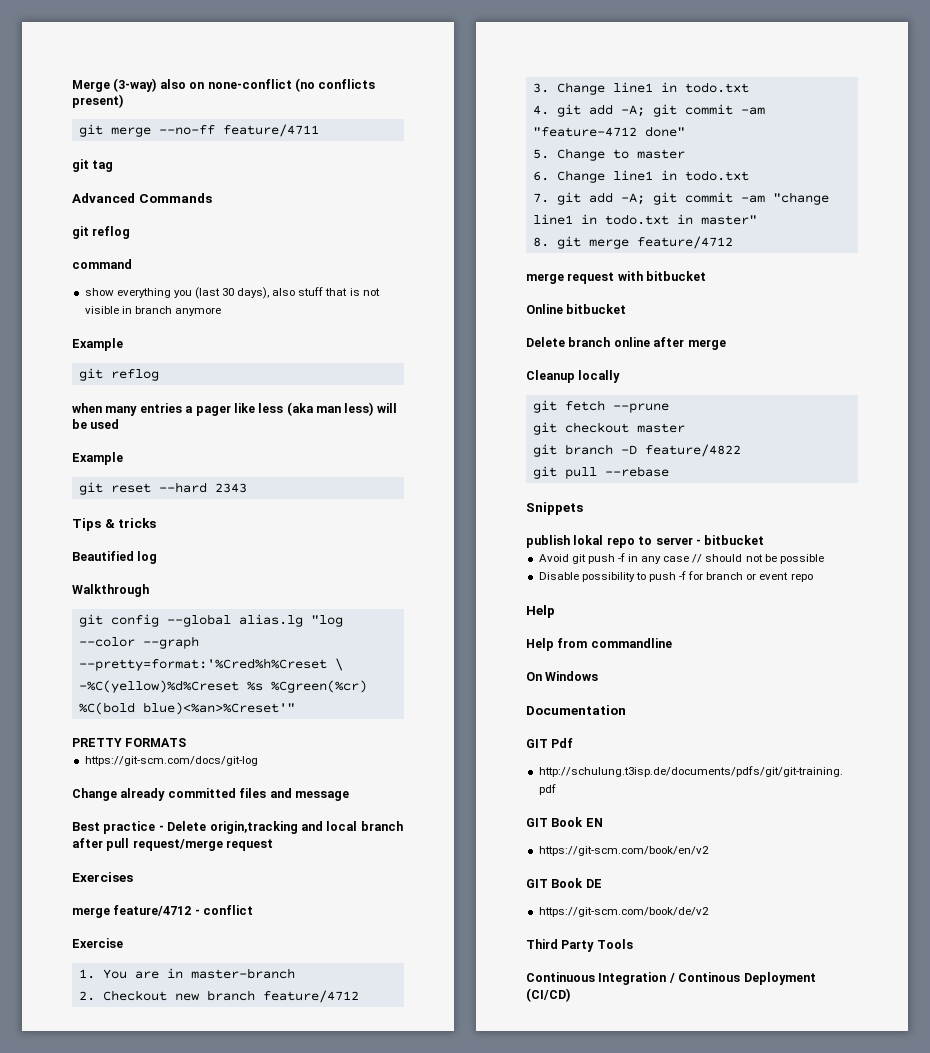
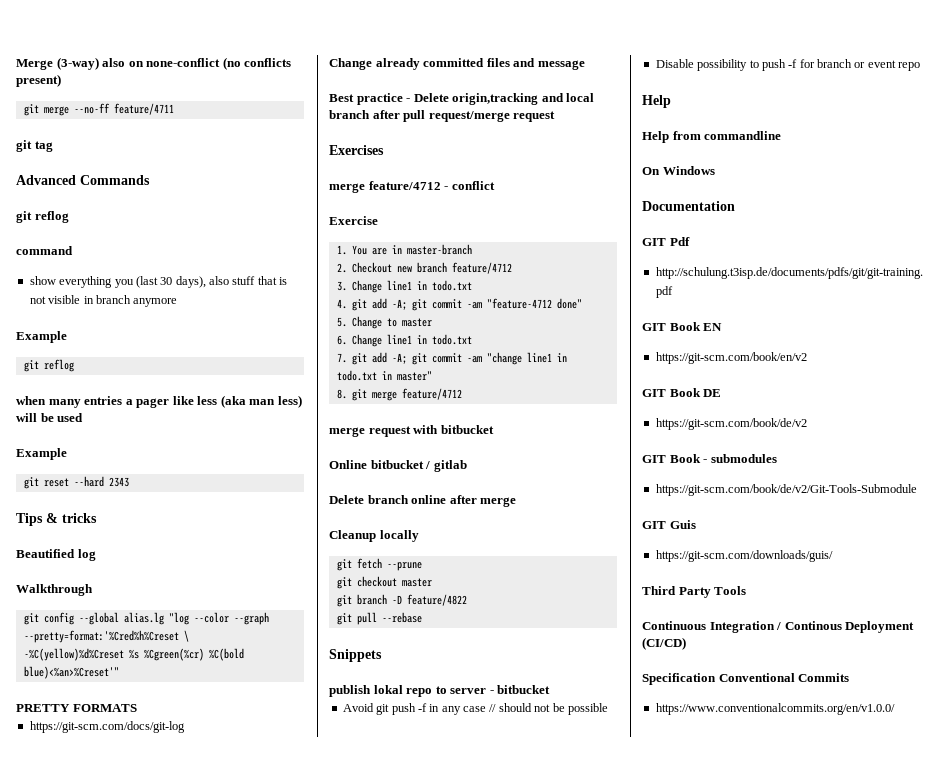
(627, 309) none -> [425,460,467,472] / gitlab
(709, 912) none -> [642,454,777,463] [655,484,917,496] [642,520,696,529] [655,550,833,562] // GIT Book - submodules // https://git-scm.com/book/de/v2/Git-Tools-Submodule // GIT Guis // https://git-scm.com/downloads/guis/
(570, 995) none -> [642,673,850,685] [655,703,895,715] // Specification Conventional Commits // https://www.conventionalcommits.org/en/v1.0.0/

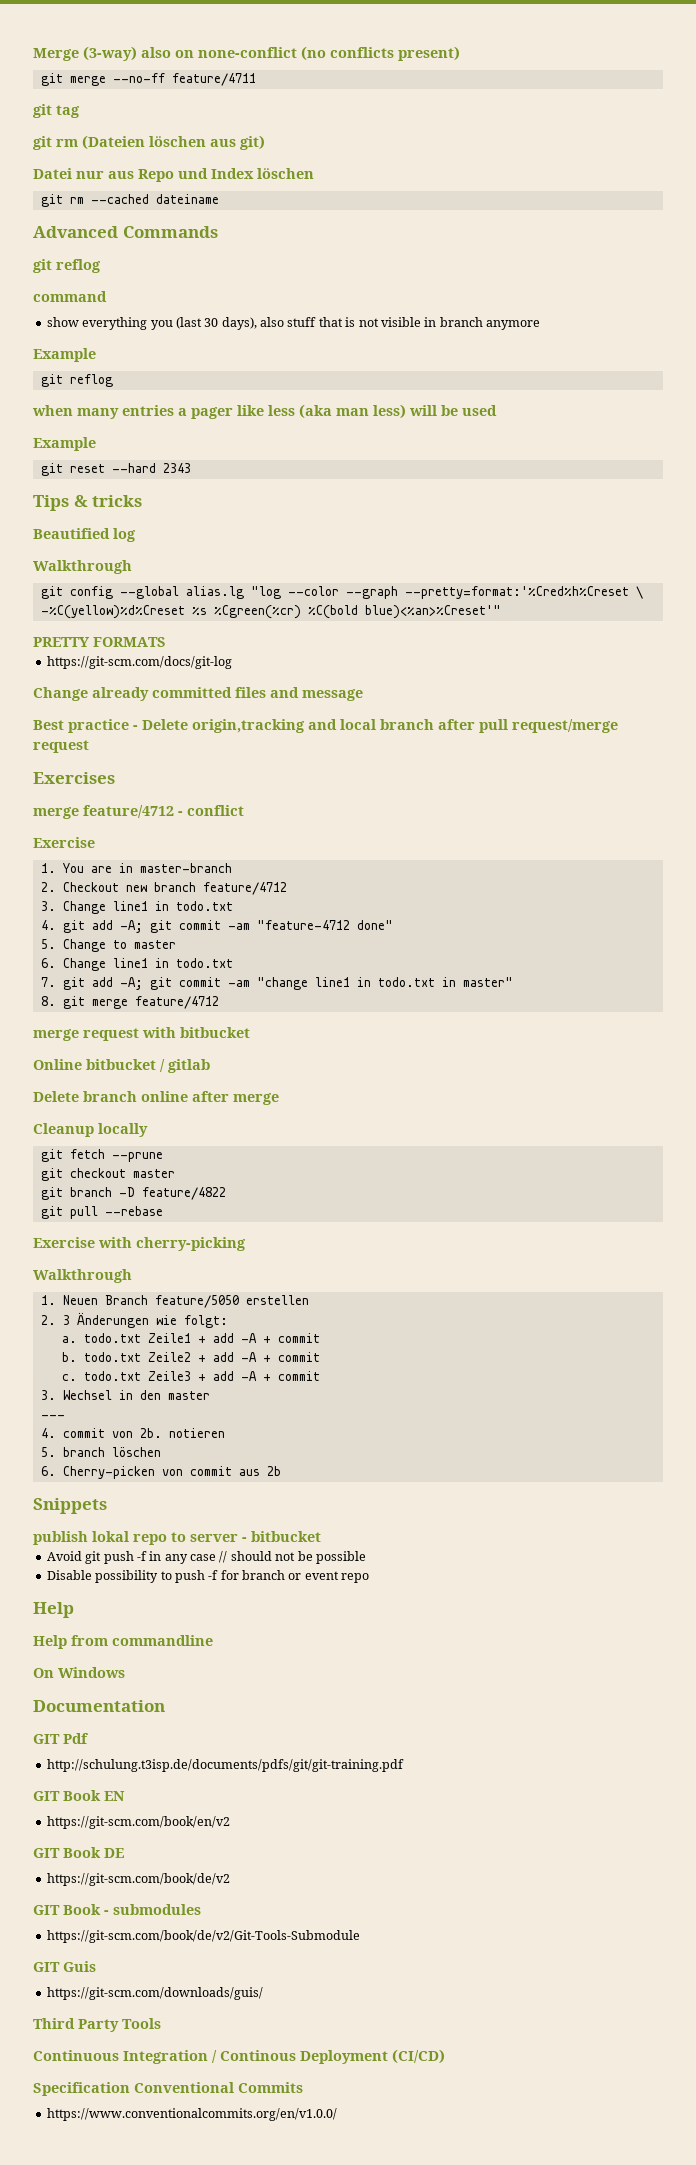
(53, 146) none -> [33,135,265,150] [33,168,314,182] [40,194,219,207] // git rm (Dateien löschen aus git) // Datei nur aus Repo und Index löschen // git rm --cached dateiname
(422, 617) none -> [33,1237,246,1251] [33,1269,132,1283] [40,1295,309,1308] [40,1312,228,1328] [61,1333,320,1343] [61,1352,320,1362] [61,1371,320,1381] [40,1390,210,1400] [40,1415,65,1419] [40,1428,225,1438] [40,1447,161,1457] [40,1466,281,1479] // Exercise with cherry-picking // Walkthrough // 1. Neuen Branch feature/5050 erstellen // 2. 3 Änderungen wie folgt: // a. todo.txt Zeile1 + add -A + commit // b. todo.txt Zeile2 + add -A + commit // c. todo.txt Zeile3 + add -A + commit // 3. Wechsel in den master // --- // 4. commit von 2b. notieren // 5. branch löschen // 6. Cherry-picken von commit aus 2b

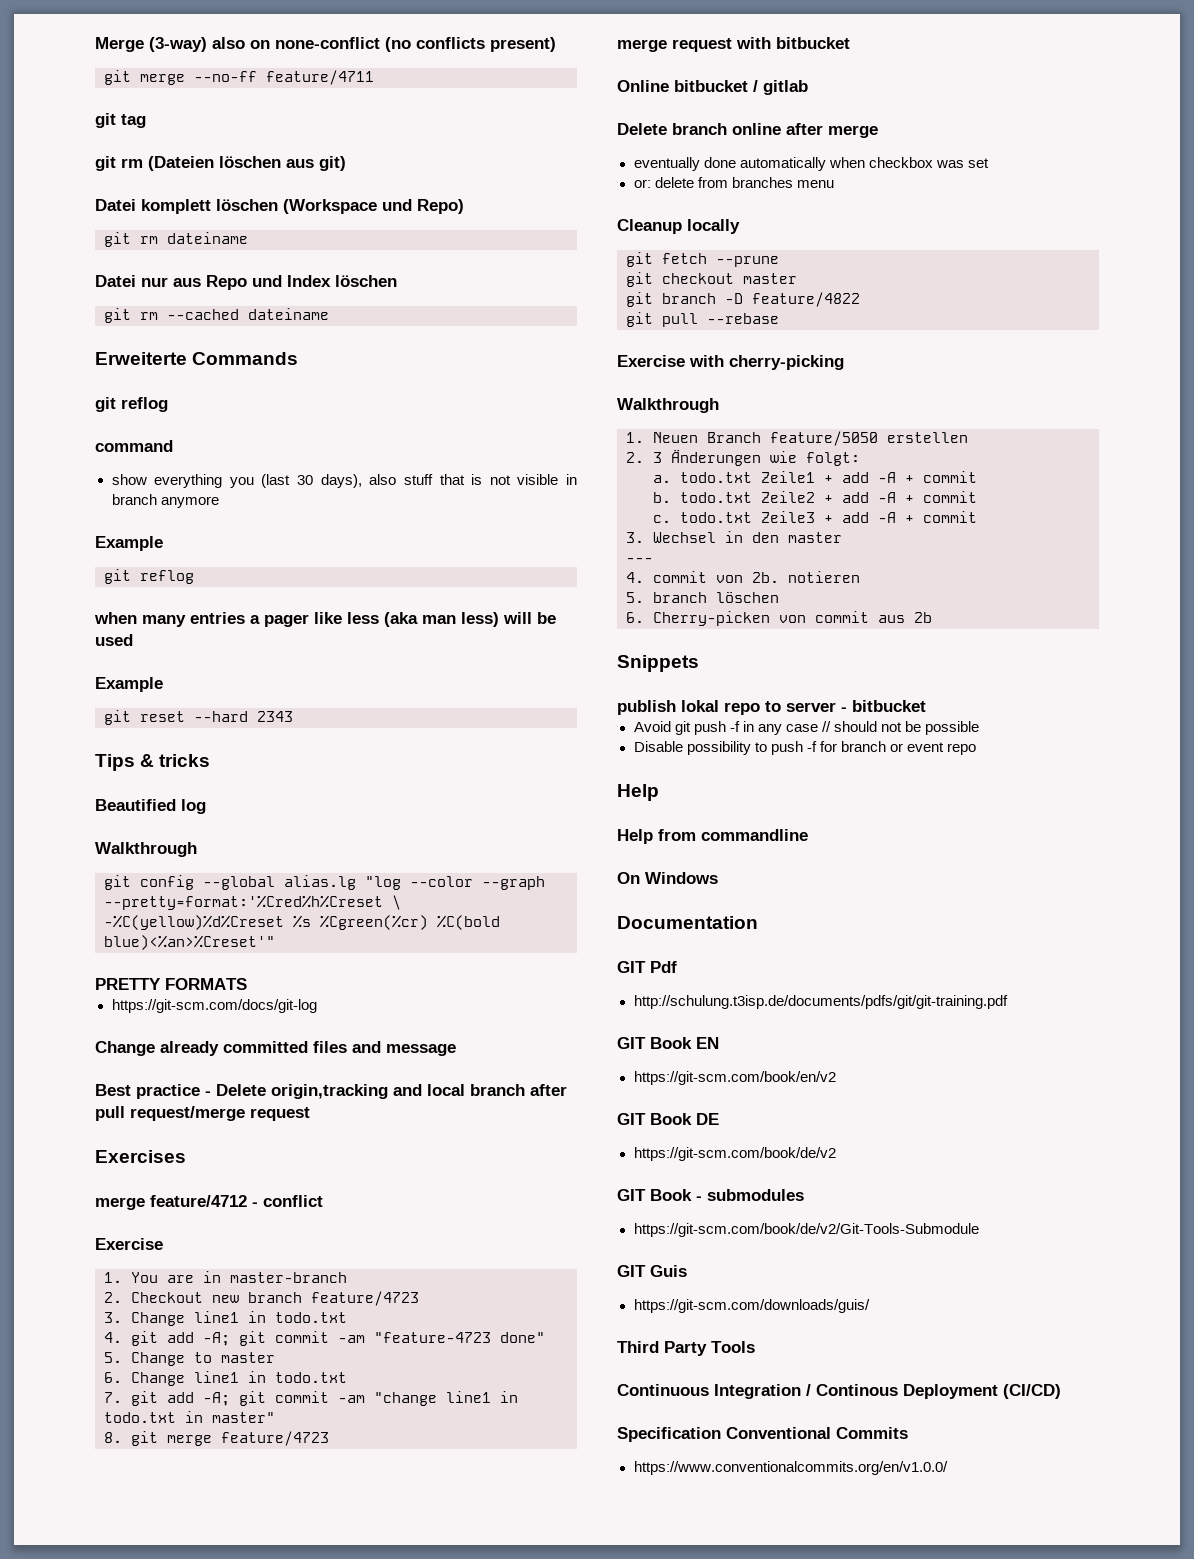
(265, 142) none -> [95,199,464,214] [104,232,248,247] // Datei komplett löschen (Workspace und Repo) // git rm dateiname
[33,226,118,238] Advanced -> [95,352,187,365] Erweiterte
[202,882,287,895] feature/4712 -> [311,1291,419,1306] feature/4723
[256,920,350,930] "feature-4712 -> [374,1332,491,1343] "feature-4723
[134,996,219,1009] feature/4712 -> [221,1431,329,1446] feature/4723
(279, 1099) none -> [633,157,989,171] [633,177,834,188] // eventually done automatically when checkbox was set // or: delete from branches menu

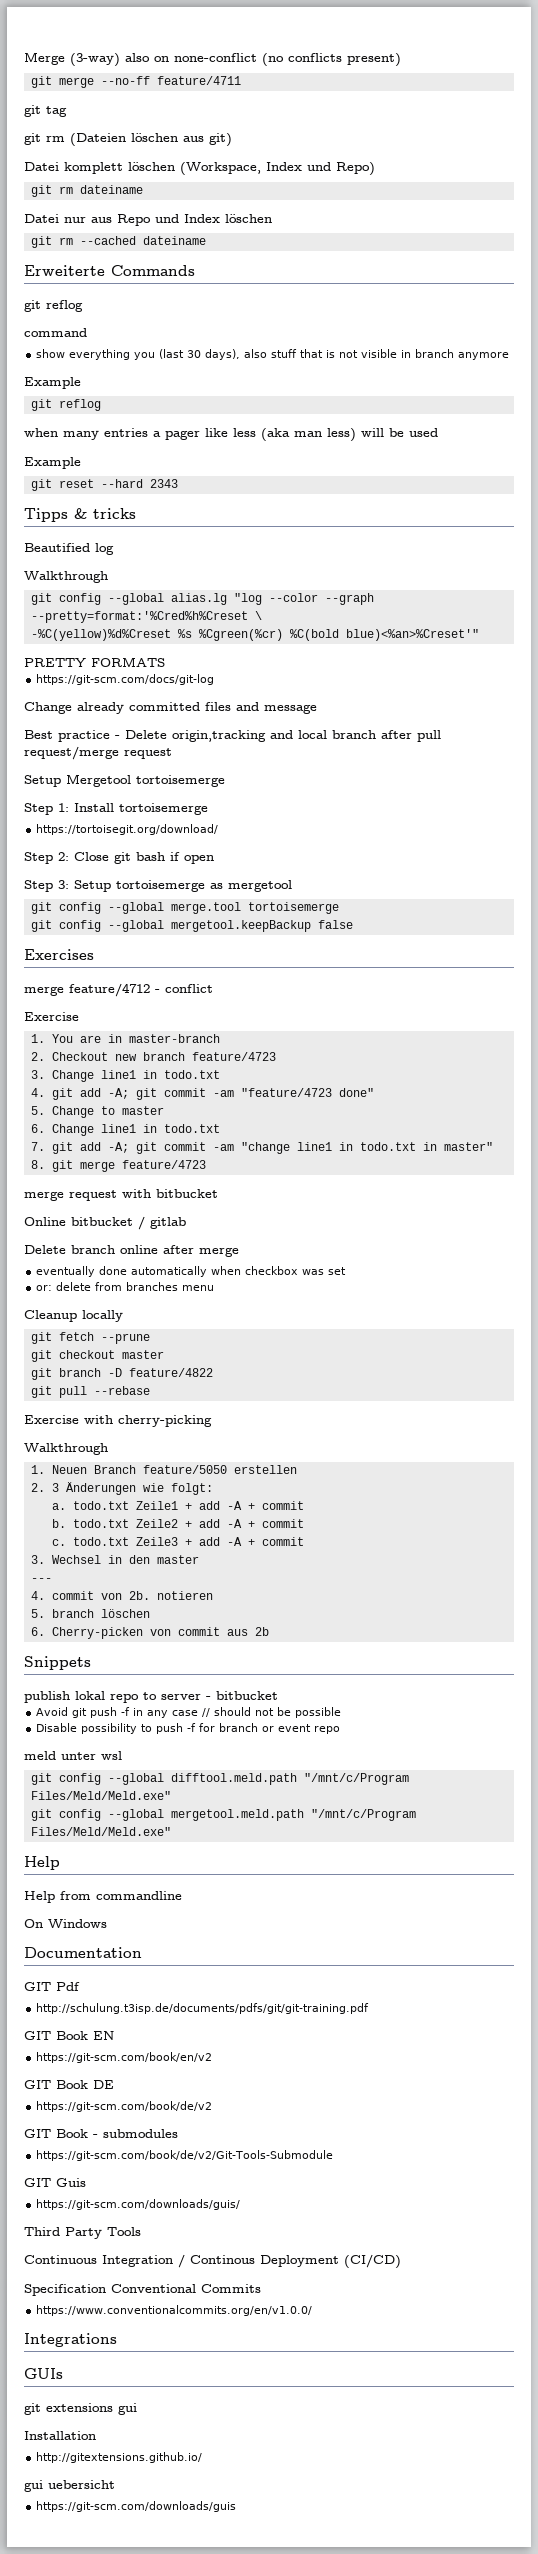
[283,199,377,214] (Workspace -> [180,162,302,175] (Workspace, Index
[95,754,135,771] Tips -> [24,508,68,522] Tipps
(310, 1114) none -> [24,774,225,787] [24,803,208,815] [36,824,219,835] [24,852,214,864] [24,880,292,892] [30,902,339,914] [30,920,353,932] // Setup Mergetool tortoisemerge // Step 1: Install tortoisemerge // https://tortoisegit.org/download/ // Step 2: Close git bash if open // Step 3: Setup tortoisemerge as mergetool // git config --global merge.tool tortoisemerge // git config --global mergetool.keepBackup false
[374,1332,491,1343] "feature-4723 -> [240,1088,332,1097] "feature/4723
(976, 749) none -> [24,1751,122,1760] [30,1773,409,1785] [30,1791,171,1800] [30,1809,416,1821] [30,1827,171,1836] // meld unter wsl // git config --global difftool.meld.path "/mnt/c/Program Files/Meld/Meld.exe" // git config --global mergetool.meld.path "/mnt/c/Program Files/Meld/Meld.exe"
(948, 1468) none -> [24,2333,117,2347] [24,2368,63,2379] [24,2403,137,2415] [24,2431,96,2440] [36,2452,203,2463] [24,2480,115,2492] [36,2501,237,2512] // Integrations // GUIs // git extensions gui // Installation // http://gitextensions.github.io/ // gui uebersicht // https://git-scm.com/downloads/guis

